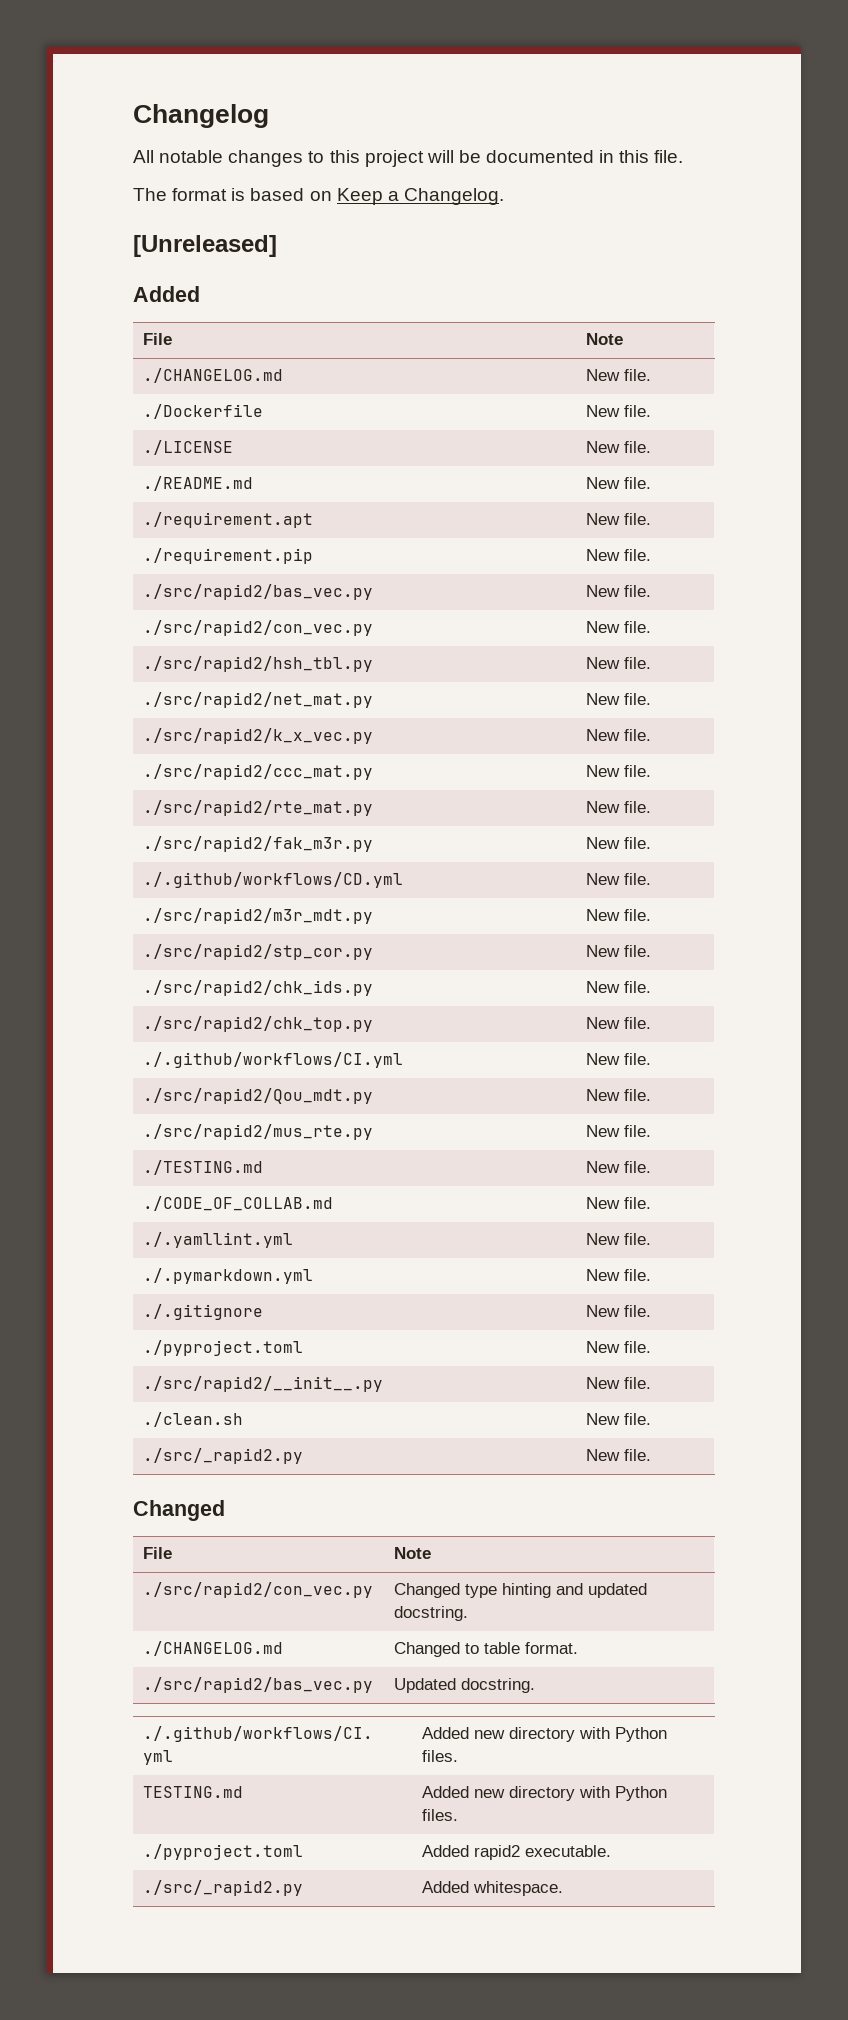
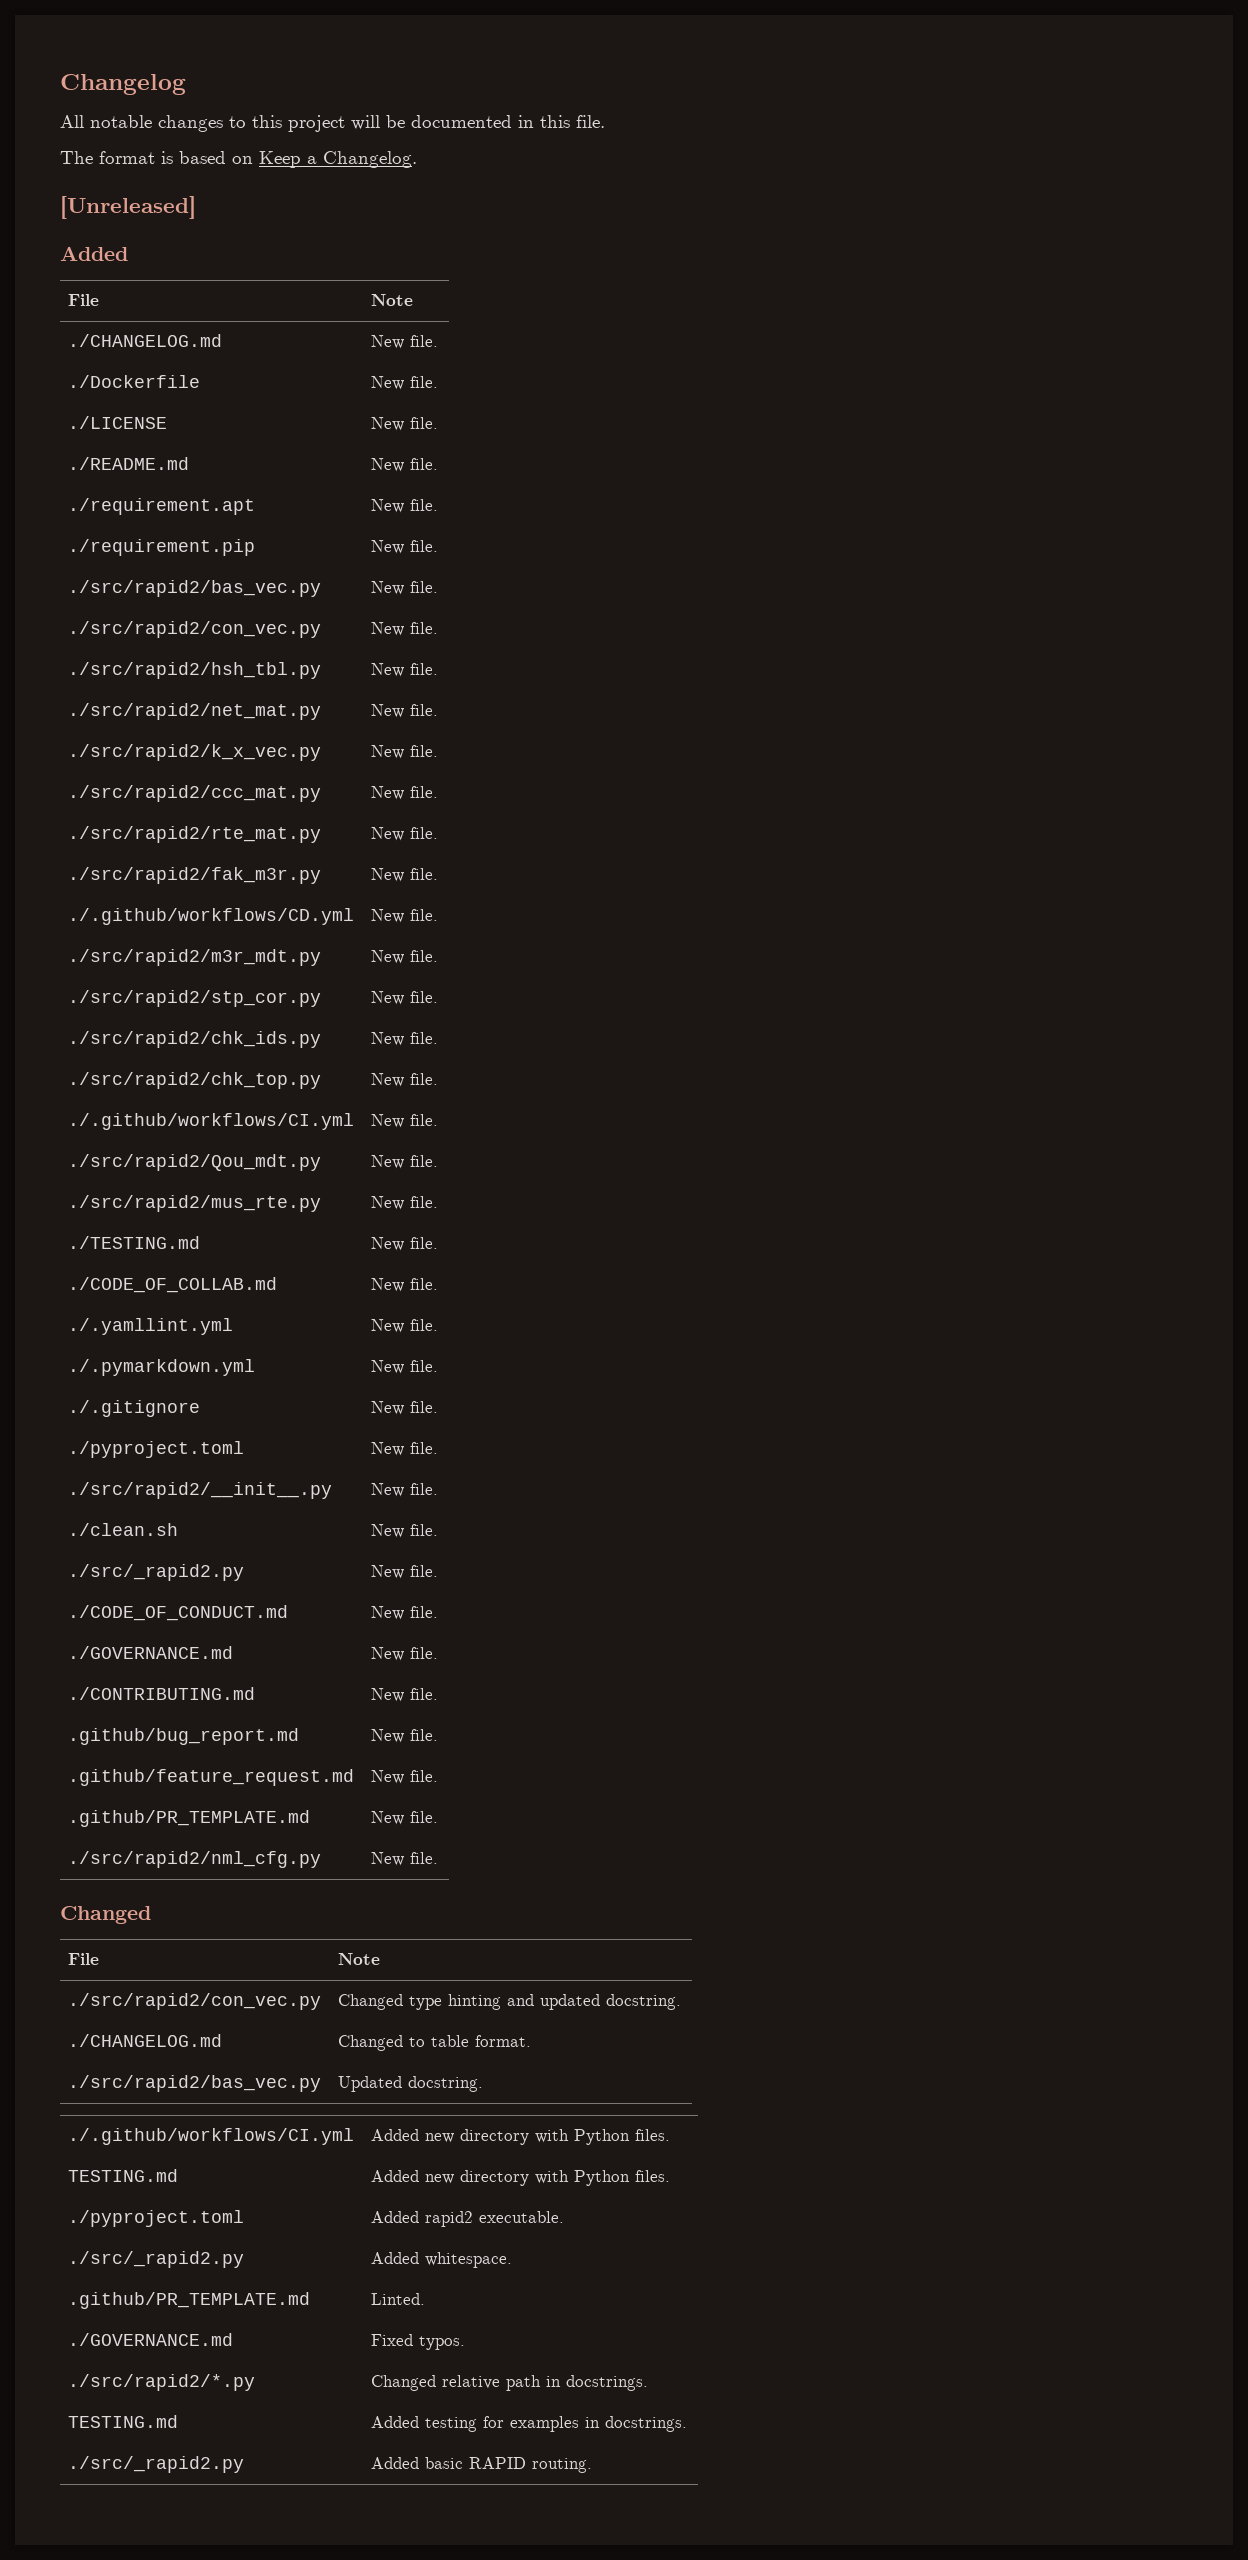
(652, 1455) none -> [68,1605,289,1621] [371,1606,439,1620] [68,1646,234,1659] [371,1647,439,1661] [68,1687,256,1700] [371,1688,439,1702] [68,1728,300,1745] [371,1729,439,1743] [68,1769,355,1786] [371,1770,439,1784] [68,1810,311,1827] [371,1811,439,1825] [68,1851,322,1868] [371,1852,439,1866] // ./CODE_OF_CONDUCT.md | New file. // ./GOVERNANCE.md | New file. // ./CONTRIBUTING.md | New file. // .github/bug_report.md | New file. // .github/feature_request.md | New file. // .github/PR_TEMPLATE.md | New file. // ./src/rapid2/nml_cfg.py | New file.
(564, 1888) none -> [68,2292,311,2309] [371,2293,426,2305] [68,2333,234,2346] [371,2334,466,2350] [68,2374,256,2391] [371,2375,649,2391] [68,2415,179,2428] [371,2416,688,2432] [68,2456,245,2473] [371,2457,593,2473] // .github/PR_TEMPLATE.md | Linted. // ./GOVERNANCE.md | Fixed typos. // ./src/rapid2/*.py | Changed relative path in docstrings. // TESTING.md | Added testing for examples in docstrings. // ./src/_rapid2.py | Added basic RAPID routing.

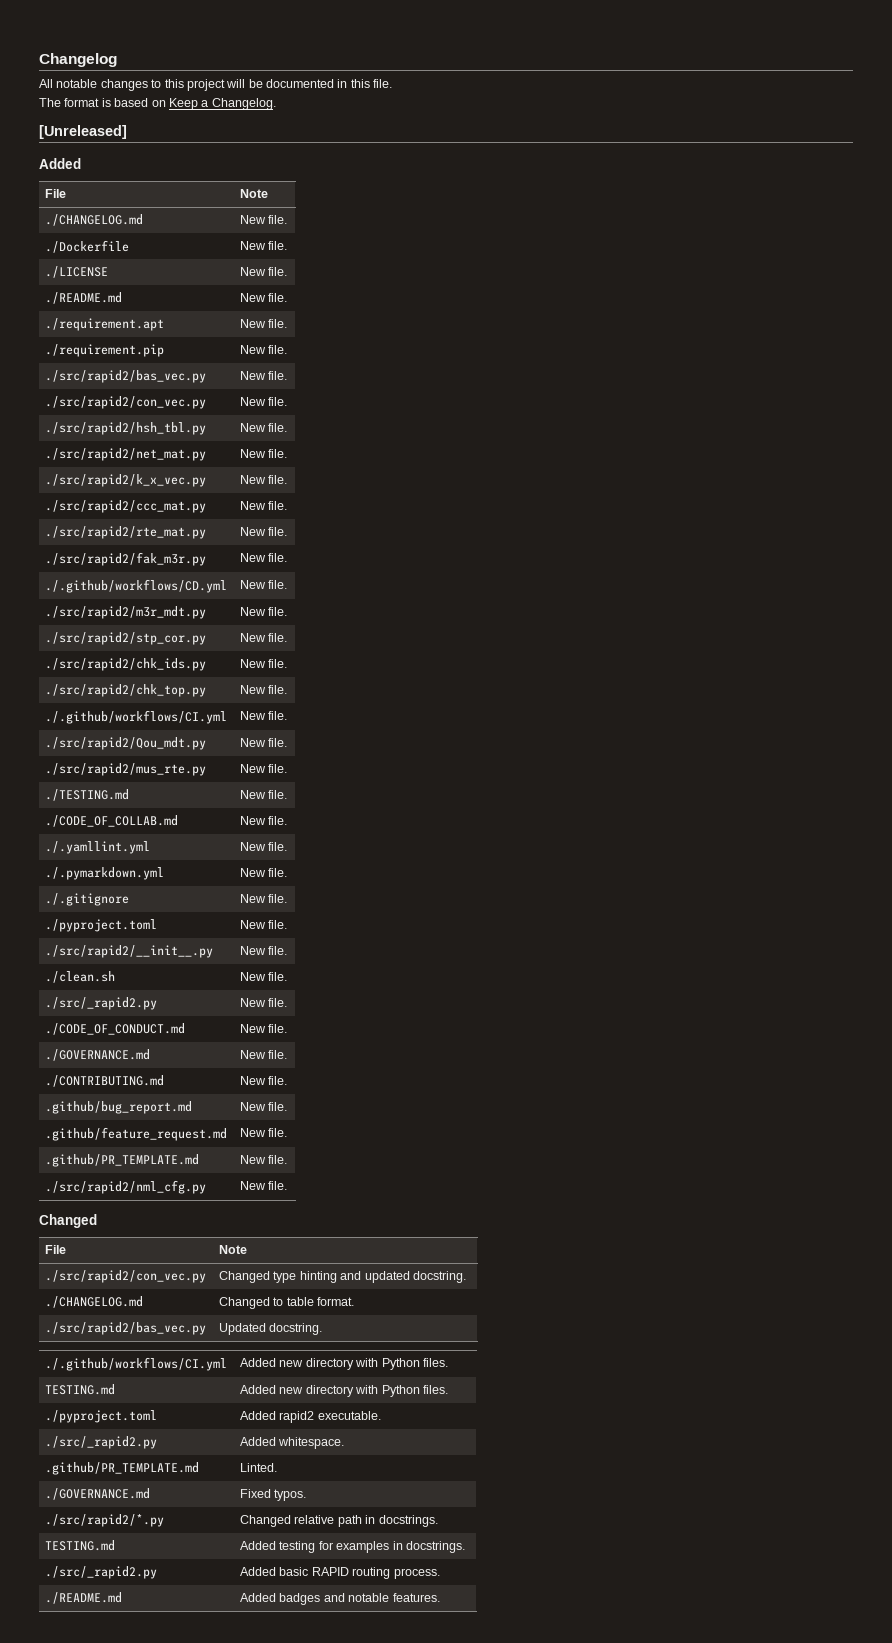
[532,2458,593,2473] routing. -> [352,1567,440,1579] [45,1592,123,1604] [240,1593,440,1605] routing process. // ./README.md | Added badges and notable features.

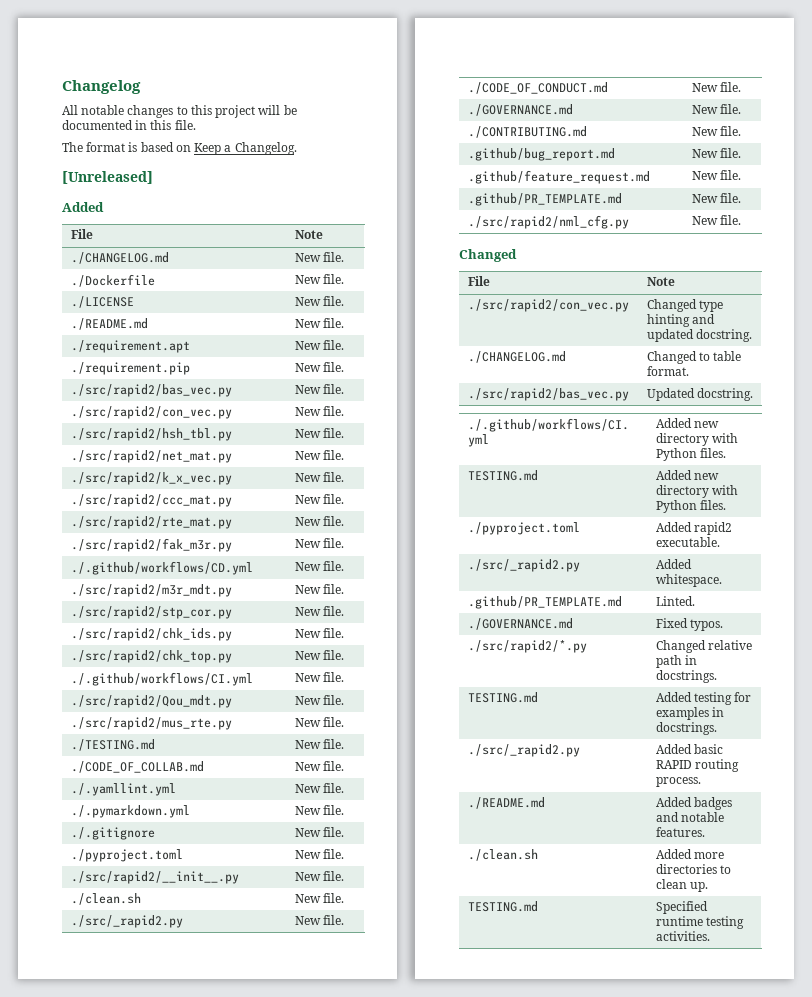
(440, 1597) none -> [467,849,538,861] [655,849,725,859] [655,864,732,874] [655,879,709,892] [467,901,538,912] [655,901,708,914] [655,916,745,929] [655,931,710,941] // ./clean.sh | Added more directories to clean up. // TESTING.md | Specified runtime testing activities.

